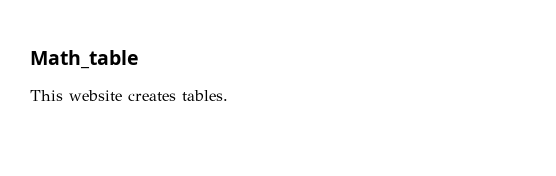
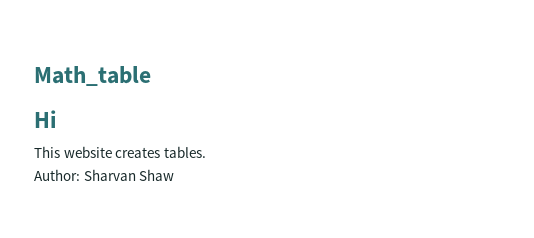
(139, 59) none -> [34,110,56,128] // Hi
(228, 95) none -> [34,169,175,181] // Author: Sharvan Shaw

